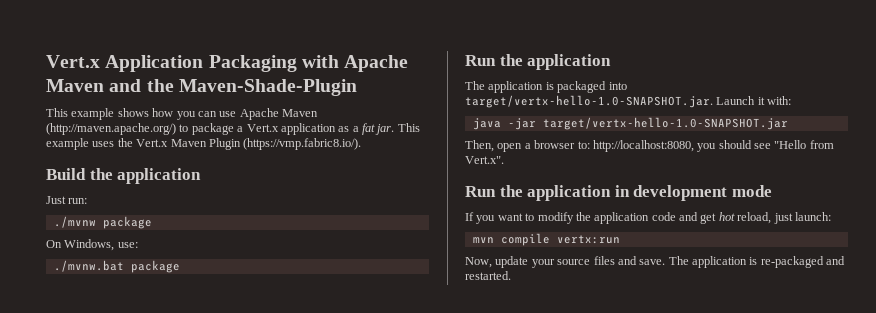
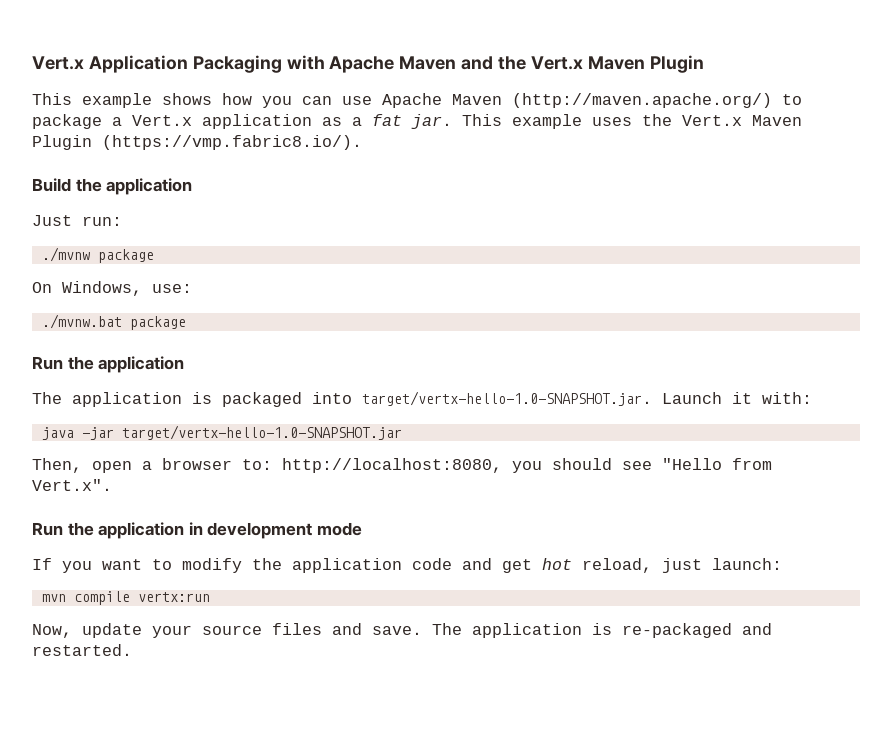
[178,79,357,96] Maven-Shade-Plugin -> [530,55,704,73] Vert.x Maven Plugin

